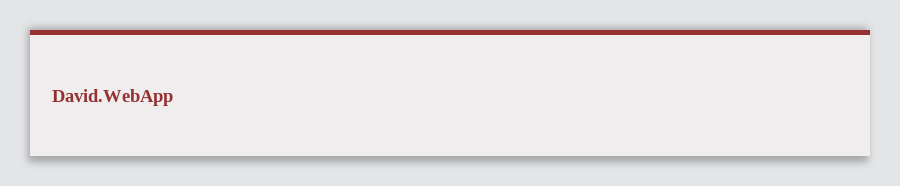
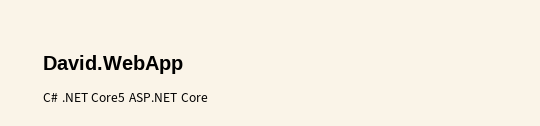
(173, 97) none -> [43,93,208,102] // C# .NET Core5 ASP.NET Core

